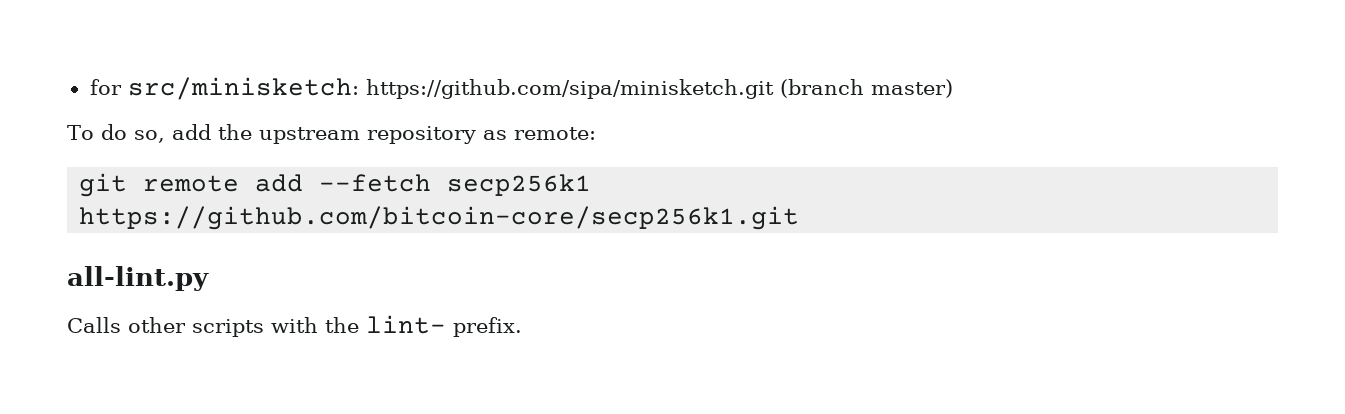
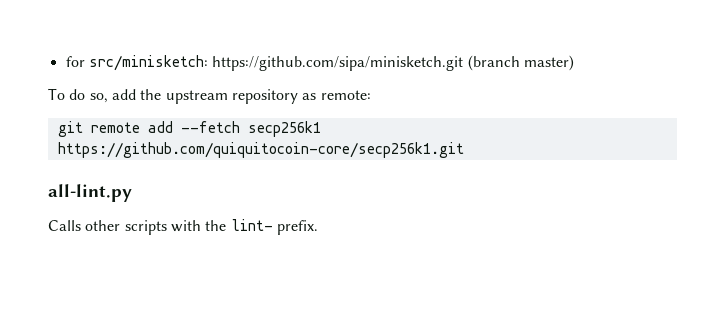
[79,206,800,230] https://github.com/bitcoin-core/secp256k1.git -> [57,142,464,158] https://github.com/quiquitocoin-core/secp256k1.git

